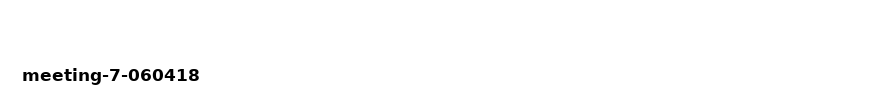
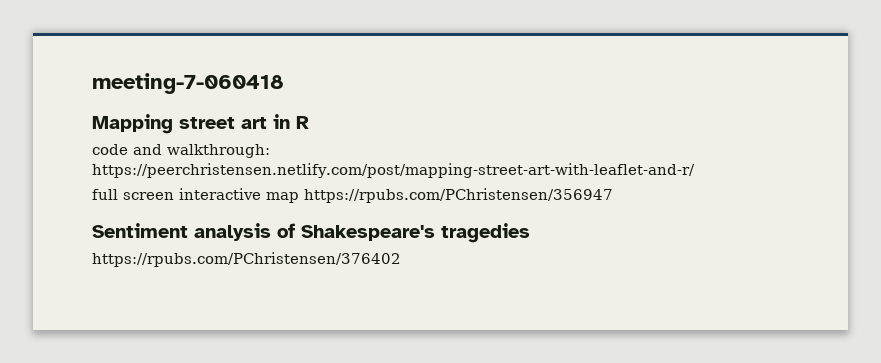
(200, 76) none -> [92,114,309,134] [92,144,270,158] [92,163,695,178] [92,188,613,203] [92,223,530,243] [92,252,401,267] // Mapping street art in R // code and walkthrough: https://peerchristensen.netlify.com/post/mapping-street-art-with-leaflet-and-r/ // full screen interactive map https://rpubs.com/PChristensen/356947 // Sentiment analysis of Shakespeare's tragedies // https://rpubs.com/PChristensen/376402

